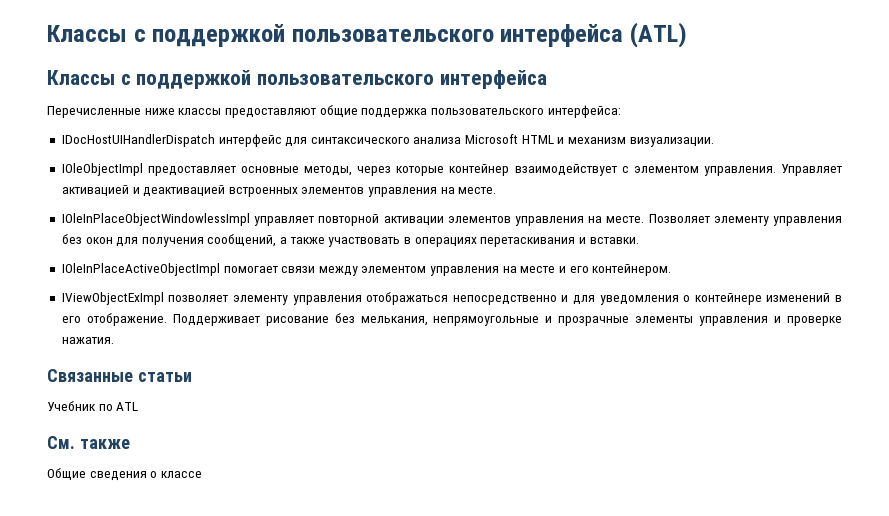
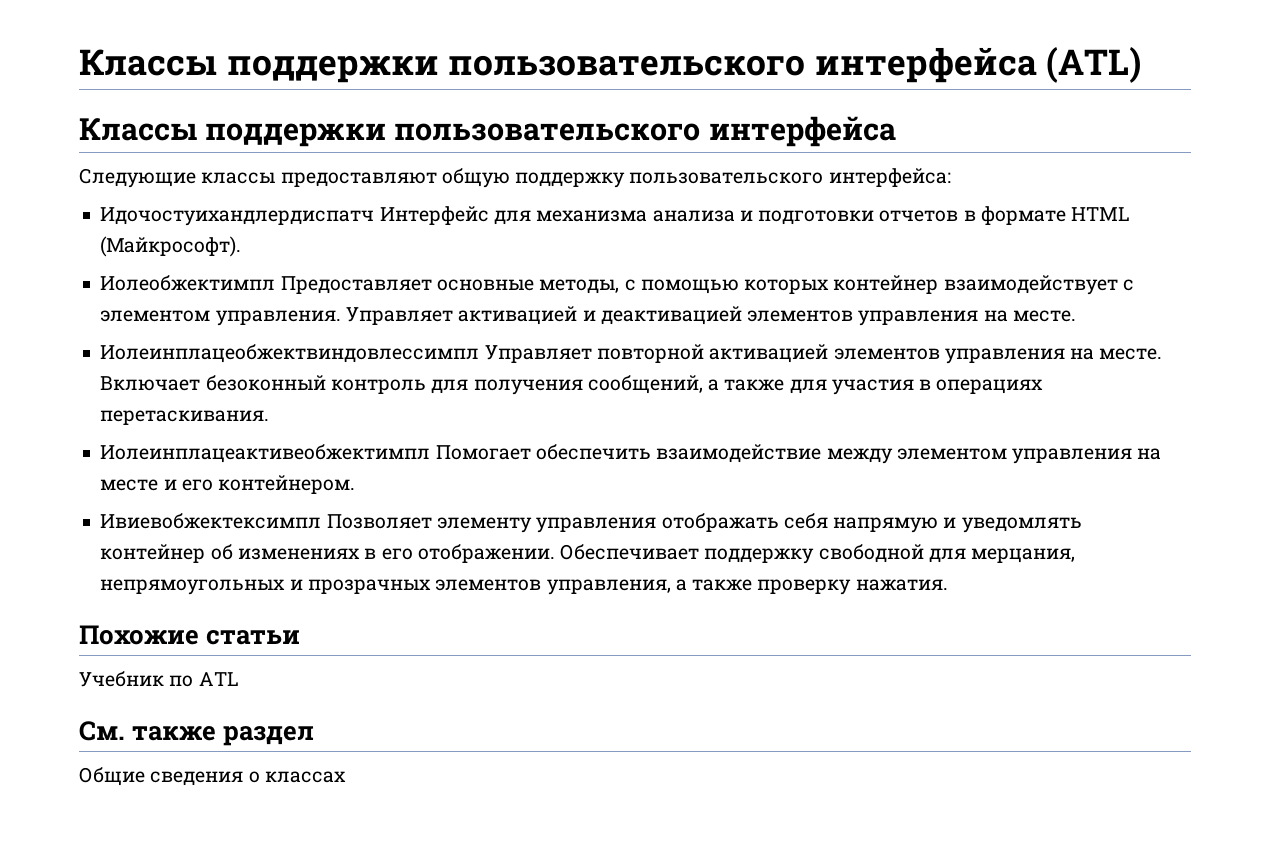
[47,24,286,47] Классы с поддержкой -> [79,49,439,83] Классы поддержки
[120,70,252,89] с поддержкой -> [205,123,387,147] поддержки
[47,105,621,118] [61,134,714,147] [61,163,445,176] Перечисленные ниже классы предоставляют общие поддержка пользовательского интерфейса: // IDocHostUIHandlerDispatch интерфейс для синтаксического анализа Microsoft HTML и механизм визуализации. // IOleObjectImpl предоставляет основные методы, через которые -> [79,168,951,188] [100,206,1131,226] [100,236,242,257] [100,275,830,294] Следующие классы предоставляют общую поддержку пользовательского интерфейса: // Идочостуихандлердиспатч Интерфейс для механизма анализа и подготовки отчетов в формате HTML (Майкрософт). // Иолеобжектимпл Предоставляет основные методы, с помощью которых
[228,187,298,197] встроенных -> (742, 315) none
[61,213,843,226] [61,234,113,244] IOleInPlaceObjectWindowlessImpl управляет повторной активации элементов управления на месте. Позволяет элементу управления без окон -> [100,344,1163,364] [100,375,426,394] Иолеинплацеобжектвиндовлессимпл Управляет повторной активацией элементов управления на месте. Включает безоконный контроль
[328,237,639,247] [61,263,316,276] участвовать в операциях перетаскивания и вставки. // IOleInPlaceActiveObjectImpl помогает связи -> [789,379,1044,395] [100,410,270,425] [100,444,822,463] для участия в операциях перетаскивания. // Иолеинплацеактивеобжектимпл Помогает обеспечить взаимодействие
[61,292,842,305] [61,313,842,326] IViewObjectExImpl позволяет элементу управления отображаться непосредственно и для уведомления о контейнере изменений в его отображение. Поддерживает рисование без мелькания, непрямоугольные и прозрачные элементы управления и проверке -> [100,513,1082,533] [100,544,1076,564] [100,579,852,595] Ивиевобжектексимпл Позволяет элементу управления отображать себя напрямую и уведомлять контейнер об изменениях в его отображении. Обеспечивает поддержку свободной для мерцания, непрямоугольных и прозрачных элементов управления, а также проверку
[47,369,133,382] Связанные -> [79,625,199,645] Похожие
(130, 444) none -> [223,726,315,746] раздел
[160,471,202,478] классе -> [264,771,346,783] классах

